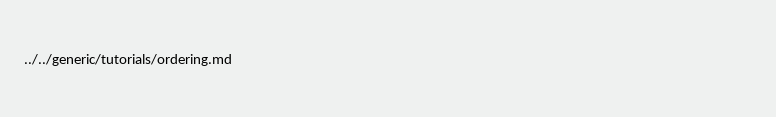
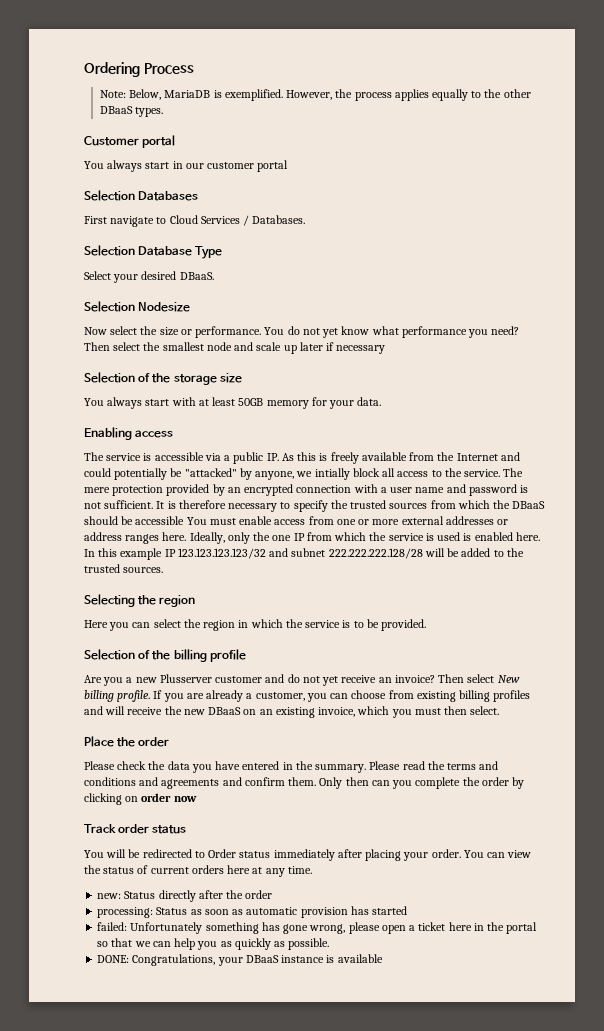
[24,54,232,66] ../../generic/tutorials/ordering.md -> [84,62,194,77] [99,89,531,101] [99,106,164,117] [84,135,176,148] [84,160,289,172] [84,190,199,201] [84,215,306,227] [84,245,223,259] [84,271,214,283] [84,301,191,312] [84,326,520,338] [84,342,386,354] [84,372,242,385] [84,397,382,409] [84,427,174,440] [84,452,520,464] [84,468,524,480] [84,484,529,496] [84,500,546,512] [84,516,509,525] [84,532,540,544] [84,548,524,560] [84,564,164,573] [84,594,196,607] [84,619,427,631] [84,649,246,662] [84,674,520,686] [84,690,531,702] [84,706,500,718] [84,736,170,747] [84,761,499,773] [84,777,525,789] [84,793,197,805] [84,824,187,834] [84,849,532,861] [84,865,312,877] [97,890,273,902] [97,906,408,918] [97,922,538,934] [97,938,330,950] [97,954,383,966] Ordering Process // Note: Below, MariaDB is exemplified. However, the process applies equally to the other DBaaS types. // Customer portal // You always start in our customer portal // Selection Databases // First navigate to Cloud Services / Databases. // Selection Database Type // Select your desired DBaaS. // Selection Nodesize // Now select the size or performance. You do not yet know what performance you need? Then select the smallest node and scale up later if necessary // Selection of the storage size // You always start with at least 50GB memory for your data. // Enabling access // The service is accessible via a public IP. As this is freely available from the Internet and could potentially be "attacked" by anyone, we intially block all access to the service. The mere protection provided by an encrypted connection with a user name and password is not sufficient. It is therefore necessary to specify the trusted sources from which the DBaaS should be accessible You must enable access from one or more external addresses or address ranges here. Ideally, only the one IP from which the service is used is enabled here. In this example IP 123.123.123.123/32 and subnet 222.222.222.128/28 will be added to the trusted sources. // Selecting the region // Here you can select the region in which the service is to be provided. // Selection of the billing profile // Are you a new Plusserver customer and do not yet receive an invoice? Then select New billing profile. If you are already a customer, you can choose from existing billing profiles and will receive the new DBaaS on an existing invoice, which you must then select. // Place the order // Please check the data you have entered in the summary. Please read the terms and conditions and agreements and confirm them. Only then can you complete the order by clicking on order now // Track order status // You will be redirected to Order status immediately after placing your order. You can view the status of current orders here at any time. // new: Status directly after the order // processing: Status as soon as automatic provision has started // failed: Unfortunately something has gone wrong, please open a ticket here in the portal so that we can help you as quickly as possible. // DONE: Congratulations, your DBaaS instance is available

